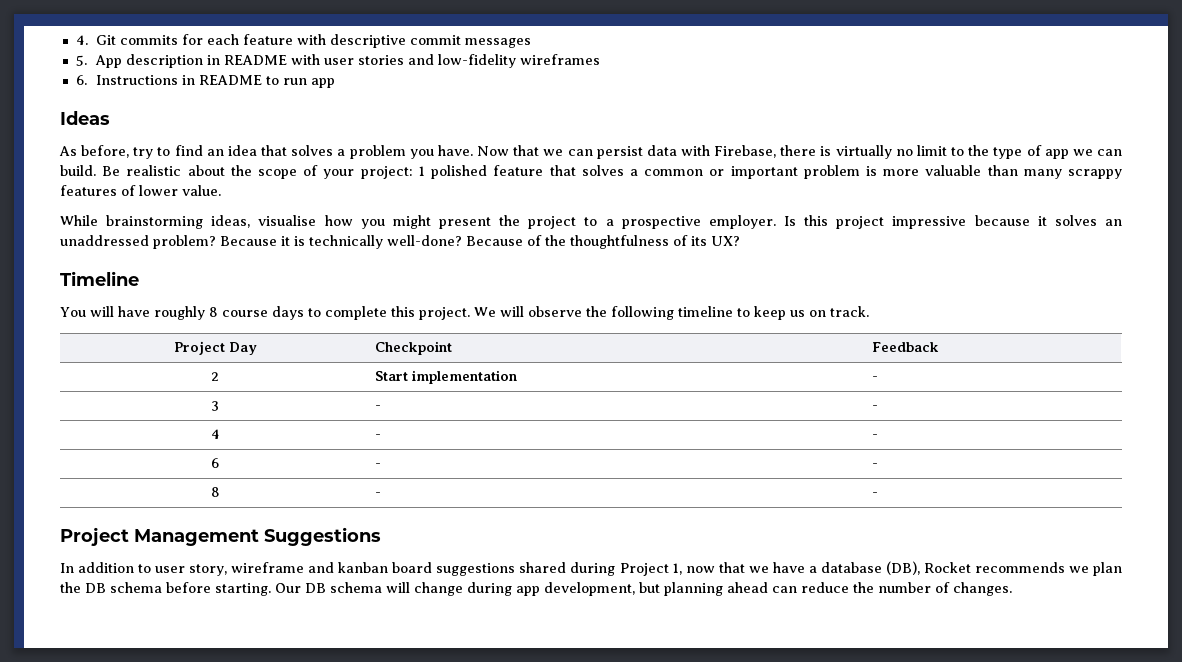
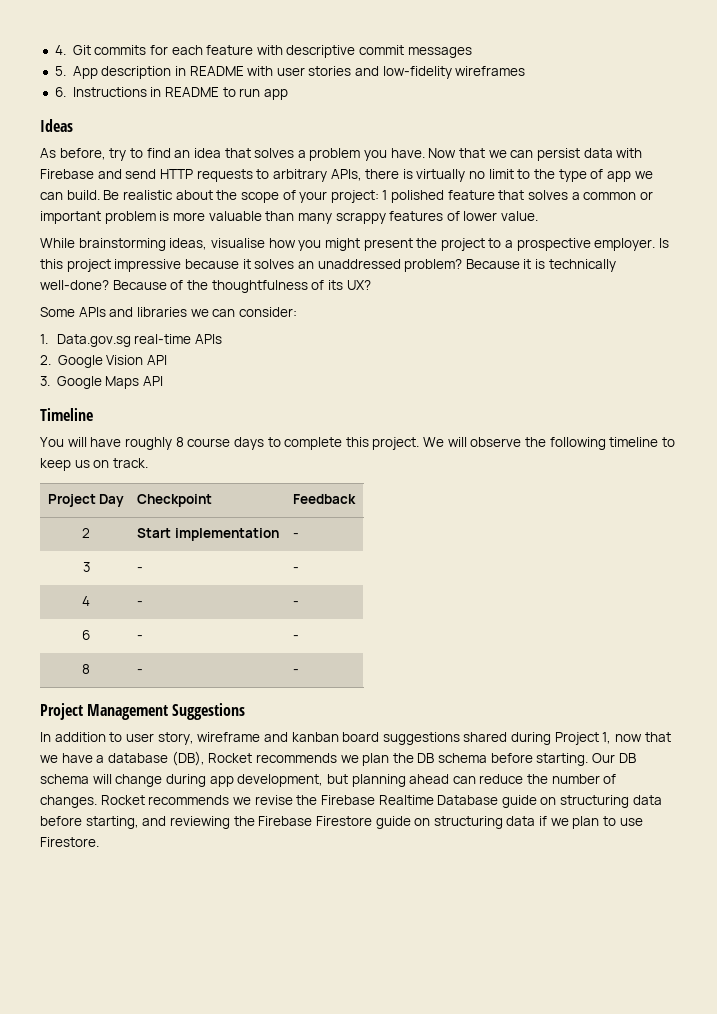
[714,145,777,158] Firebase, -> [40,169,362,182] Firebase and send HTTP requests to arbitrary APIs,
(740, 241) none -> [40,307,297,317] [40,334,223,347] [40,355,168,368] [40,376,164,389] // Some APIs and libraries we can consider: // 1. Data.gov.sg real-time APIs // 2. Google Vision API // 3. Google Maps API
(1012, 589) none -> [100,795,662,808] [40,816,643,829] [40,837,99,847] Rocket recommends we revise the Firebase Realtime Database guide on structuring data before starting, and reviewing the Firebase Firestore guide on structuring data if we plan to use Firestore.

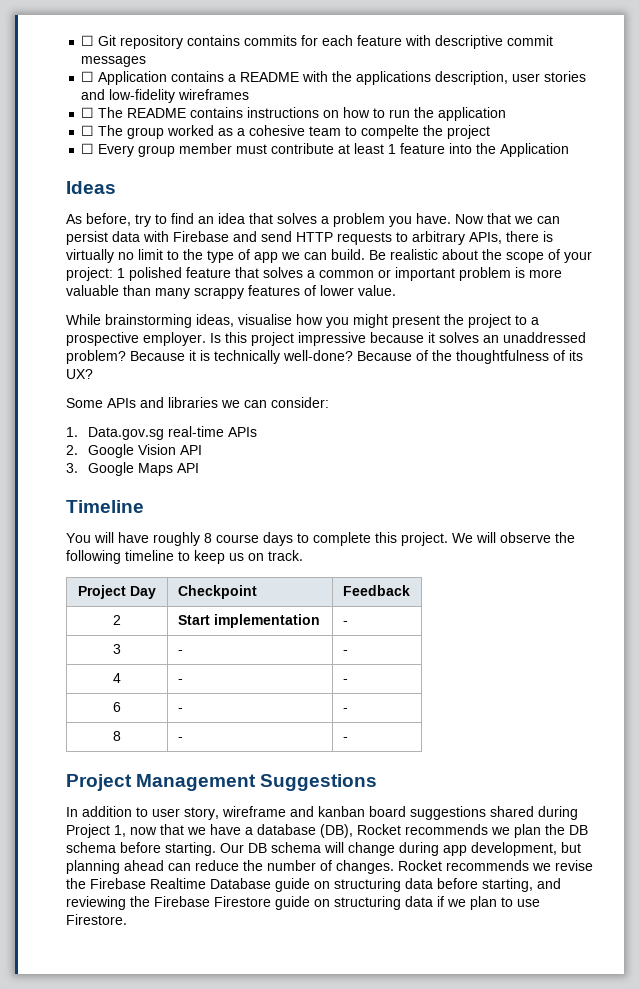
[54,45,91,55] 4. Git -> [81,35,241,49] ☐ Git repository contains
[54,66,274,79] 5. App description in README with -> [81,71,509,85] ☐ Application contains a README with the applications description,
[54,87,288,100] 6. Instructions in README to run app -> [81,107,507,121] [81,125,491,139] [81,143,570,157] ☐ The README contains instructions on how to run the application // ☐ The group worked as a cohesive team to compelte the project // ☐ Every group member must contribute at least 1 feature into the Application

